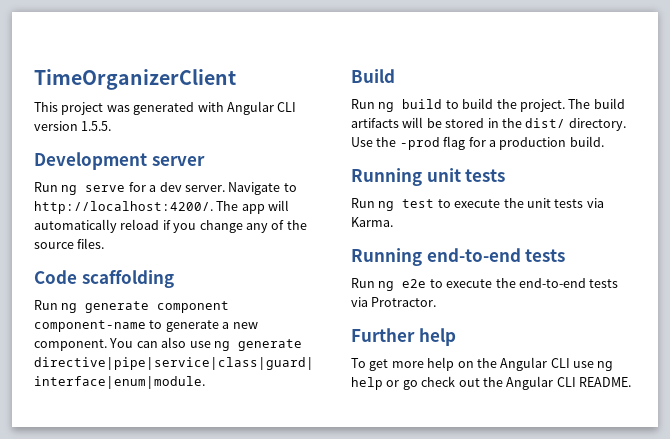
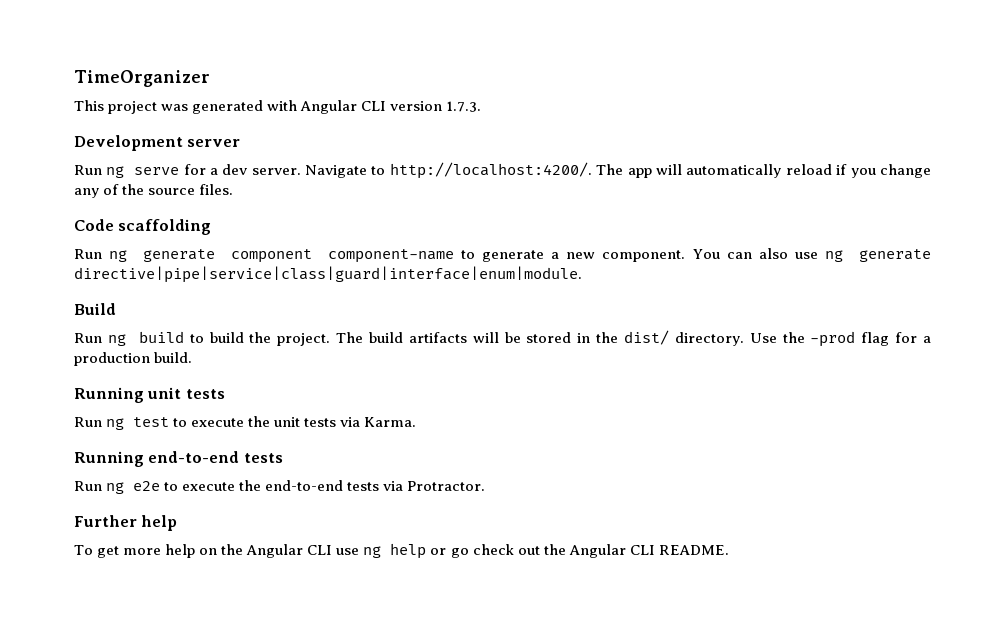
[34,69,236,90] TimeOrganizerClient -> [74,70,210,87] TimeOrganizer
[81,121,112,131] 1.5.5. -> [446,101,482,112] 1.7.3.

